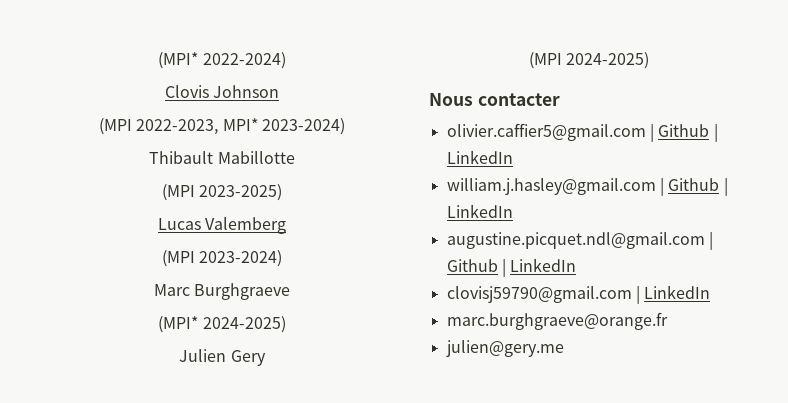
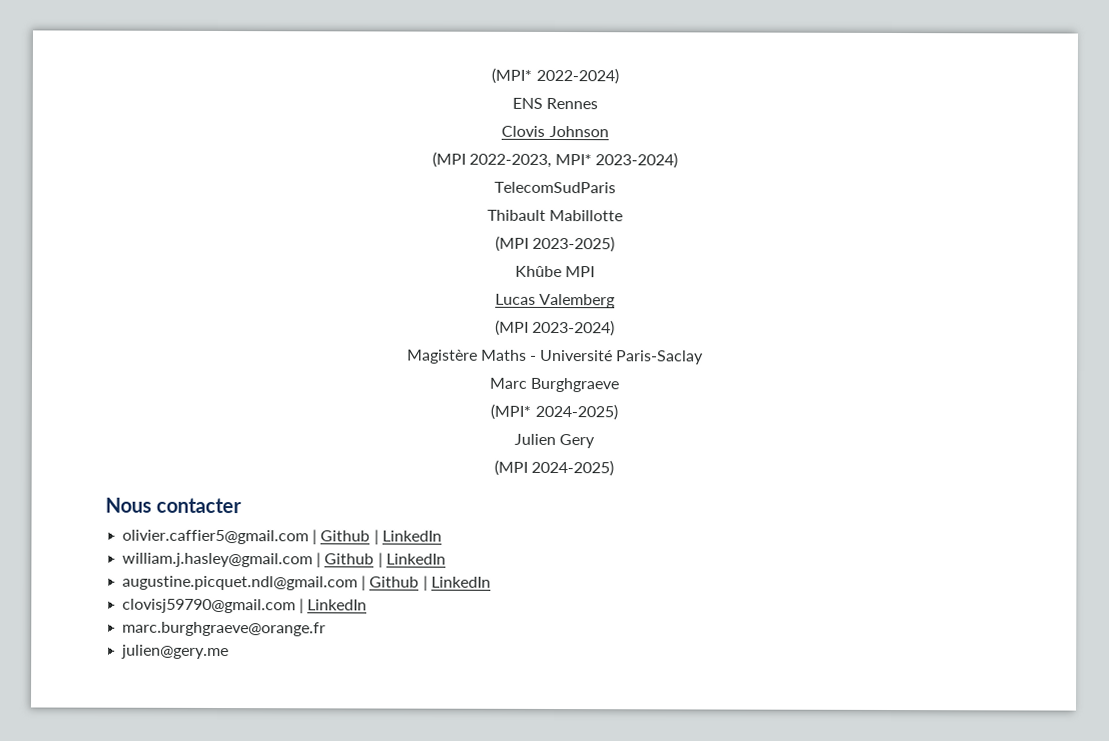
(286, 60) none -> [511,97,599,110] // ENS Rennes
(345, 126) none -> [494,181,616,194] // TelecomSudParis
(283, 192) none -> [514,265,596,278] // Khûbe MPI
(283, 258) none -> [406,349,705,365] // Magistère Maths - Université Paris-Saclay

